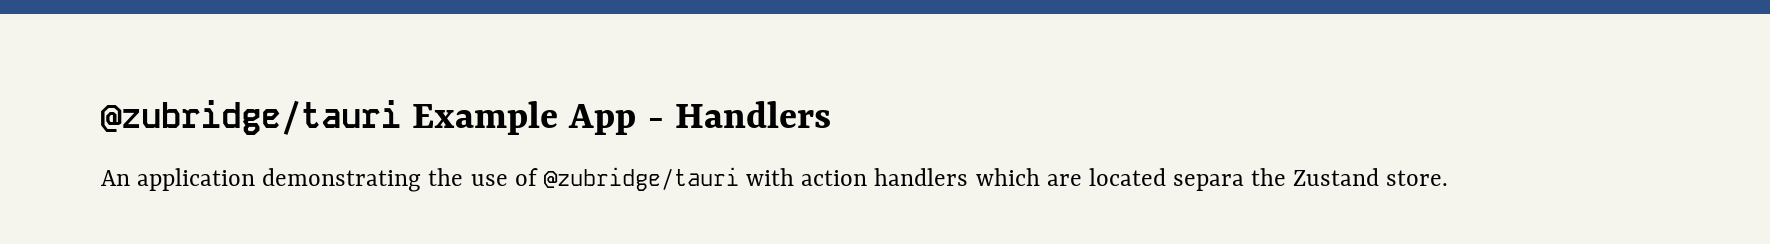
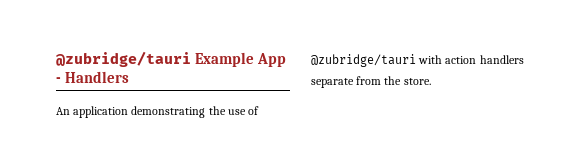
[975,168,1380,191] which are located separa the Zustand -> [311,76,402,88] separate from the

